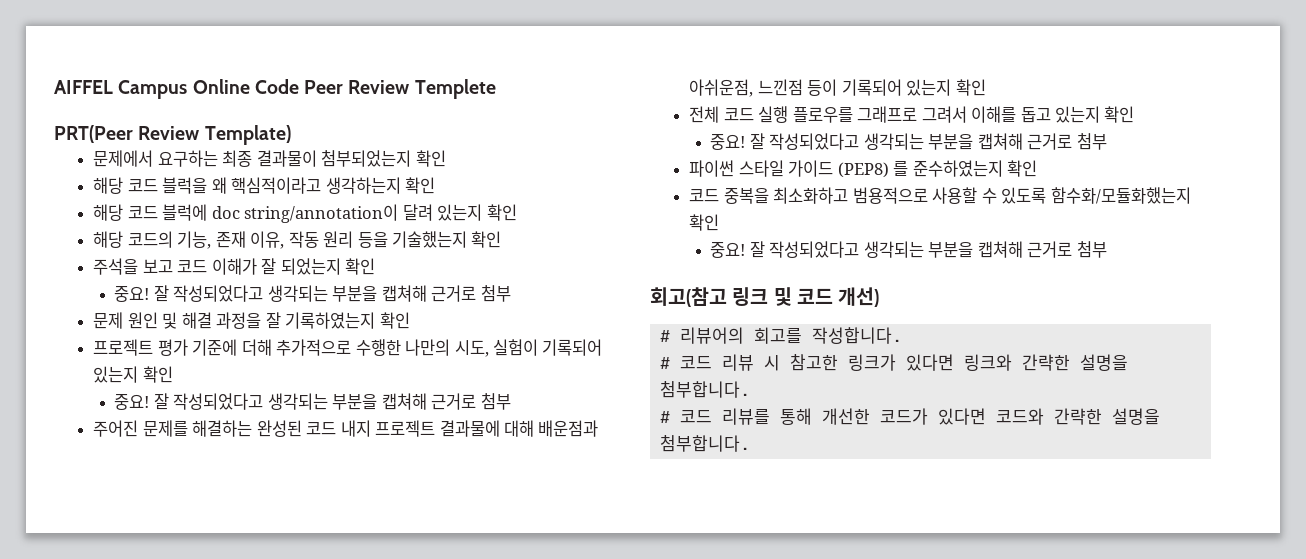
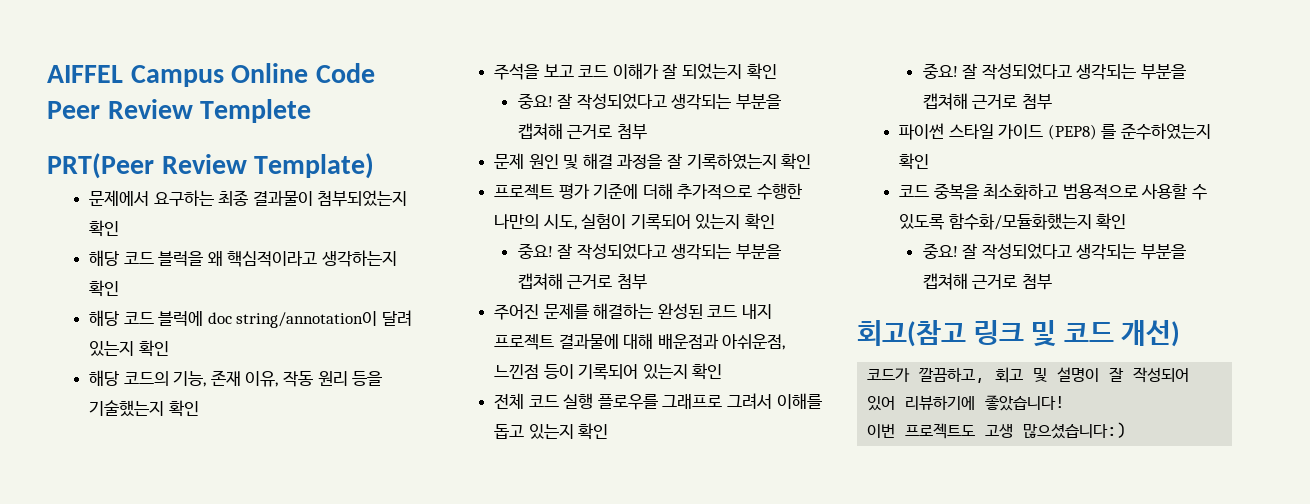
[659,327,902,344] [659,354,1128,371] [659,381,750,398] [659,408,1160,425] [659,435,750,452] # 리뷰어의 회고를 작성합니다. // # 코드 리뷰 시 참고한 링크가 있다면 링크와 간략한 설명을 첨부합니다. // # 코드 리뷰를 통해 개선한 코드가 있다면 코드와 간략한 설명을 첨부합니다. -> [867,367,1190,383] [867,395,1066,411] [867,422,1128,439] 코드가 깔끔하고, 회고 및 설명이 잘 작성되어 있어 리뷰하기에 좋았습니다! // 이번 프로젝트도 고생 많으셨습니다:)

